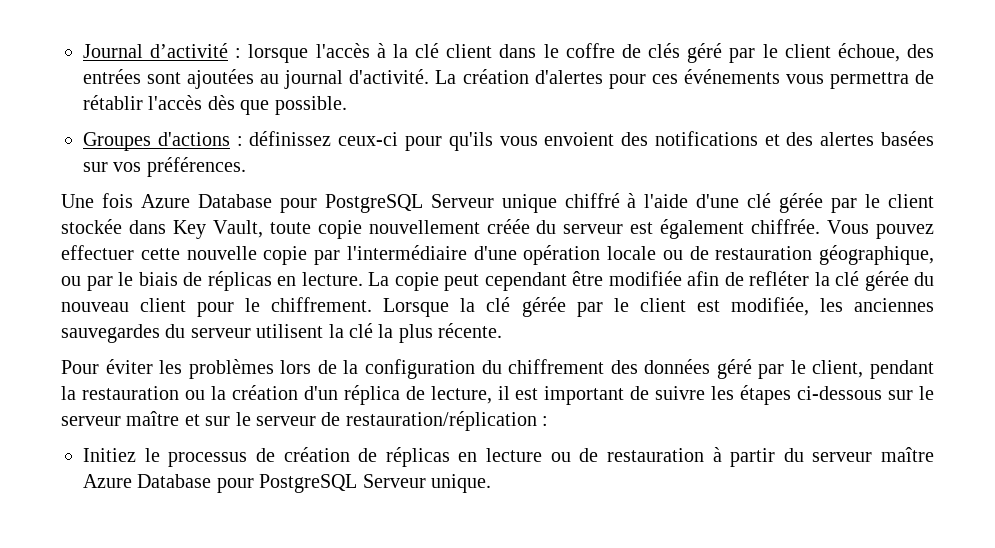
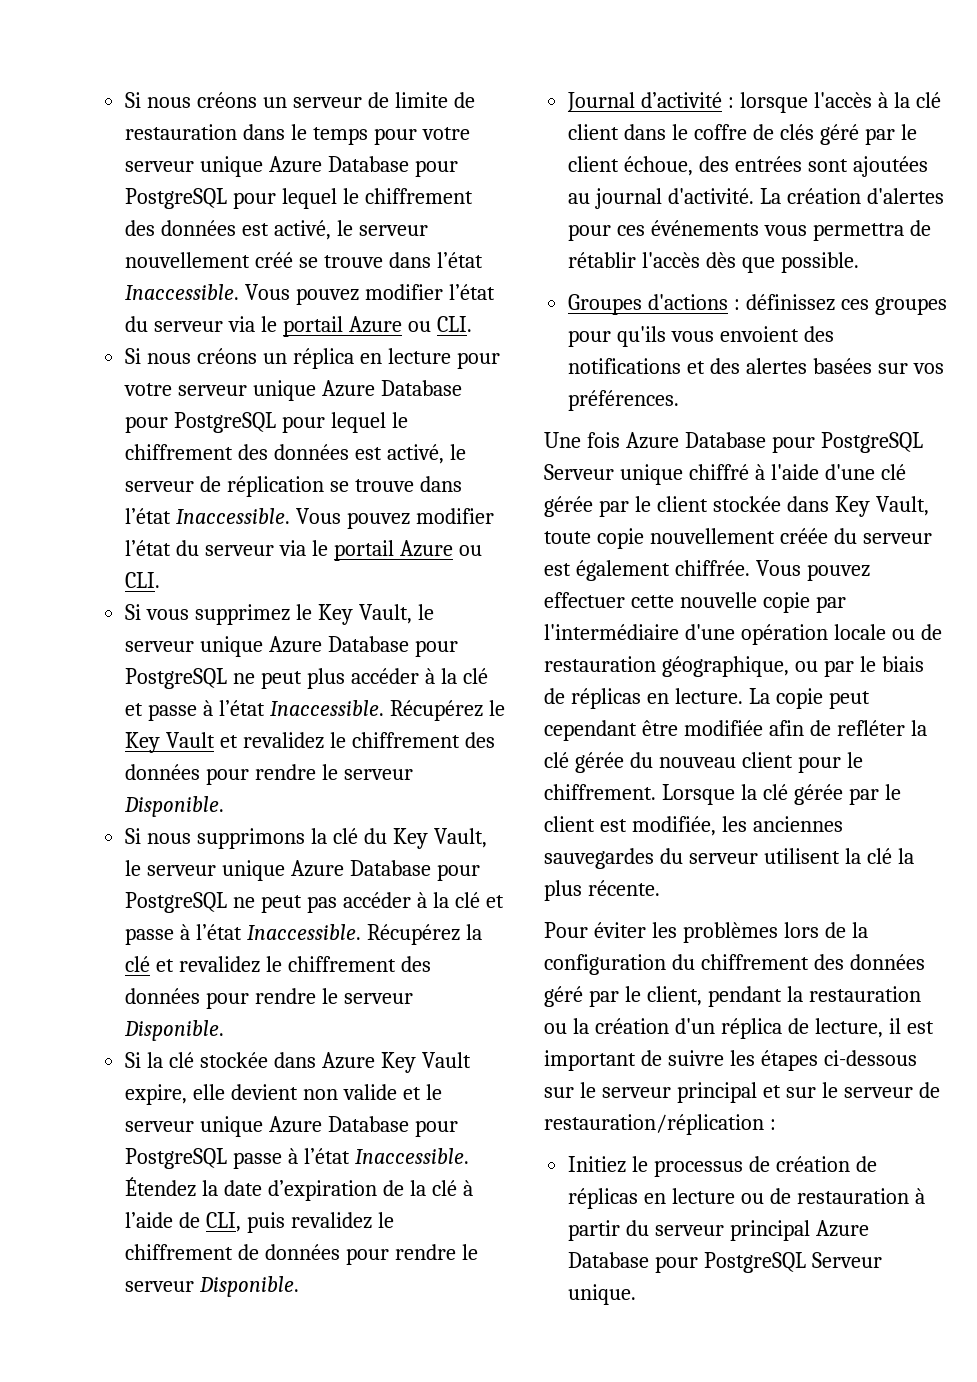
(83, 51) none -> [125,92,475,108] [125,124,470,145] [125,156,458,177] [125,188,473,209] [125,220,428,240] [125,252,483,268] [125,284,495,305] [125,316,472,337] [125,348,500,369] [124,380,462,401] [125,412,408,433] [125,444,466,464] [125,476,462,497] [125,508,494,529] [125,540,482,561] [125,572,161,588] [125,604,434,625] [125,636,458,657] [125,668,488,689] [125,700,505,721] [125,732,495,753] [125,764,413,785] [124,796,225,817] [125,828,487,849] [125,860,480,881] [125,892,504,913] [125,924,482,945] [125,956,431,973] [125,988,413,1009] [124,1020,225,1041] [125,1052,471,1073] [125,1084,442,1105] [125,1116,458,1137] [125,1148,469,1169] [125,1177,473,1201] [125,1212,394,1233] [125,1244,478,1265] [125,1276,300,1297] Si nous créons un serveur de limite de restauration dans le temps pour votre serveur unique Azure Database pour PostgreSQL pour lequel le chiffrement des données est activé, le serveur nouvellement créé se trouve dans l’état Inaccessible. Vous pouvez modifier l’état du serveur via le portail Azure ou CLI. // Si nous créons un réplica en lecture pour votre serveur unique Azure Database pour PostgreSQL pour lequel le chiffrement des données est activé, le serveur de réplication se trouve dans l’état Inaccessible. Vous pouvez modifier l’état du serveur via le portail Azure ou CLI. // Si vous supprimez le Key Vault, le serveur unique Azure Database pour PostgreSQL ne peut plus accéder à la clé et passe à l’état Inaccessible. Récupérez le Key Vault et revalidez le chiffrement des données pour rendre le serveur Disponible. // Si nous supprimons la clé du Key Vault, le serveur unique Azure Database pour PostgreSQL ne peut pas accéder à la clé et passe à l’état Inaccessible. Récupérez la clé et revalidez le chiffrement des données pour rendre le serveur Disponible. // Si la clé stockée dans Azure Key Vault expire, elle devient non valide et le serveur unique Azure Database pour PostgreSQL passe à l’état Inaccessible. Étendez la date d’expiration de la clé à l’aide de CLI, puis revalidez le chiffrement de données pour rendre le serveur Disponible. //
[338,132,399,146] ceux-ci -> [840,297,947,315] ces groupes
[126,411,180,426] maître -> [676,1082,757,1103] principal
[881,447,934,462] maître -> [730,1220,811,1241] principal

